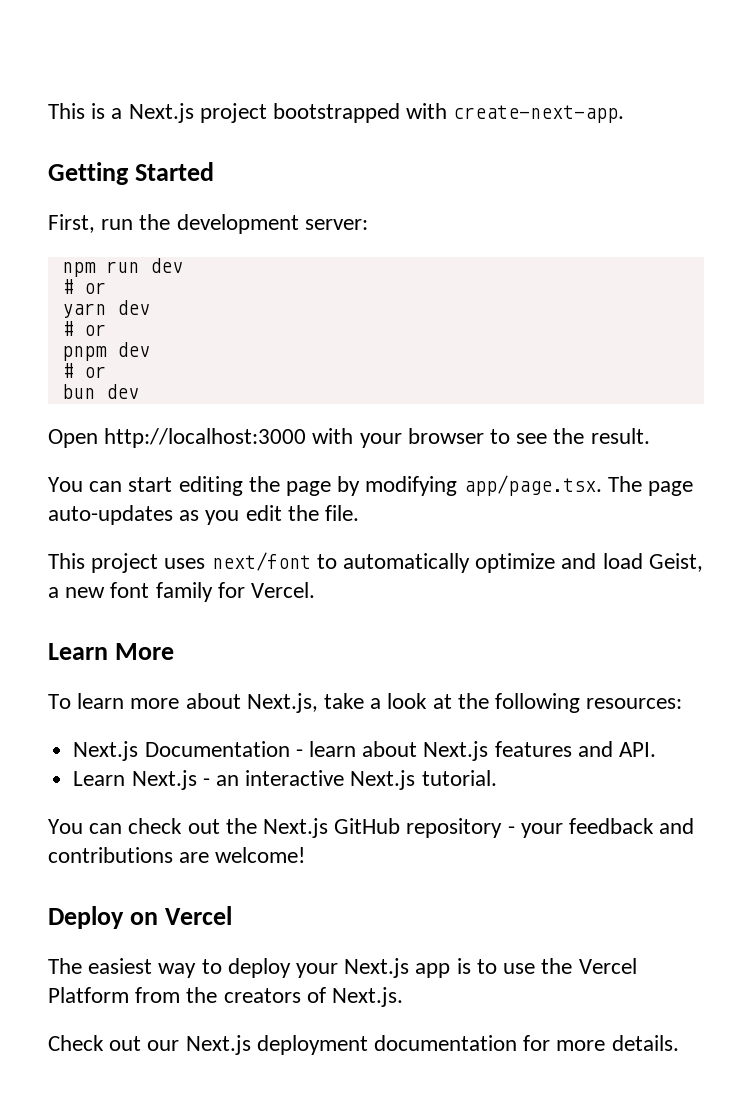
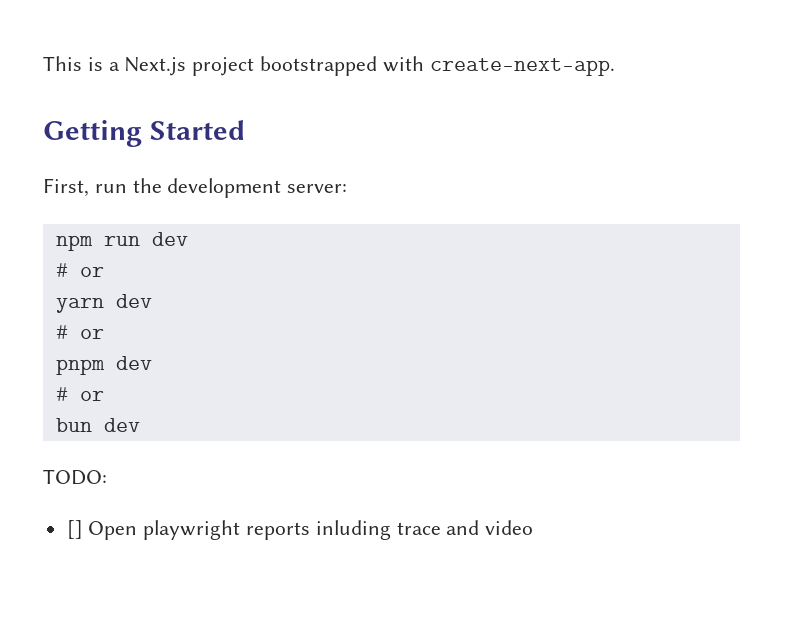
[48,428,650,448] [48,475,694,496] [48,505,360,525] [48,552,703,573] [48,582,316,602] [48,643,174,660] [48,693,683,713] [73,741,656,761] [73,770,497,790] [48,818,695,838] [48,847,306,863] [48,906,232,929] [48,958,637,978] [48,987,404,1007] [48,1035,679,1055] Open http://localhost:3000 with your browser to see the result. // You can start editing the page by modifying app/page.tsx. The page auto-updates as you edit the file. // This project uses next/font to automatically optimize and load Geist, a new font family for Vercel. // Learn More // To learn more about Next.js, take a look at the following resources: // Next.js Documentation - learn about Next.js features and API. // Learn Next.js - an interactive Next.js tutorial. // You can check out the Next.js GitHub repository - your feedback and contributions are welcome! // Deploy on Vercel // The easiest way to deploy your Next.js app is to use the Vercel Platform from the creators of Next.js. // Check out our Next.js deployment documentation for more details. -> [43,469,107,485] [66,520,534,540] TODO: // [] Open playwright reports inluding trace and video

